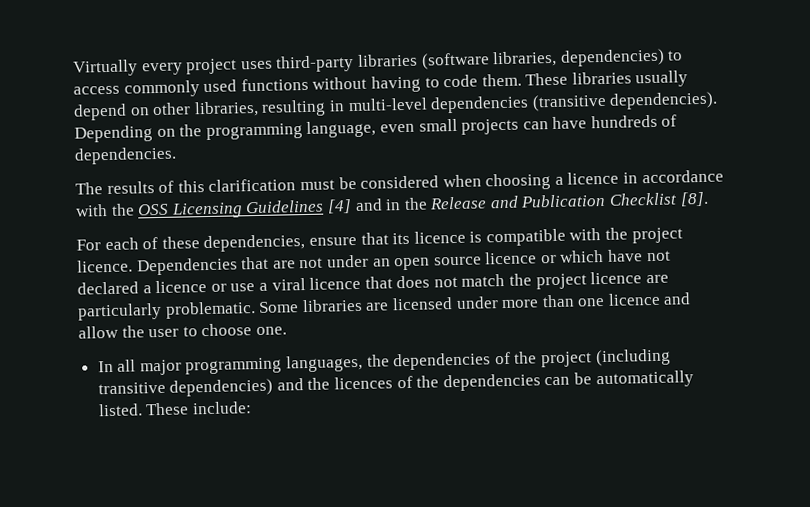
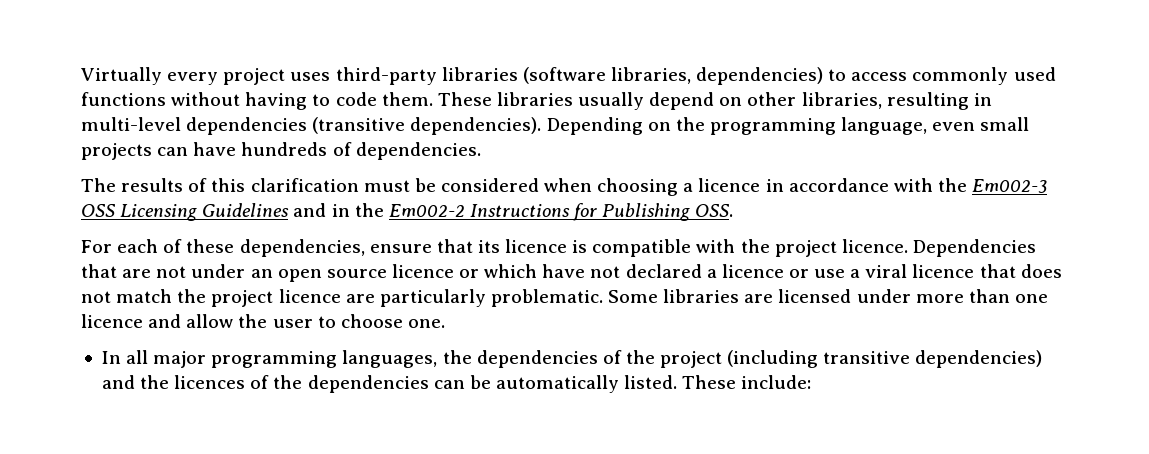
(135, 209) none -> [972,179,1048,193] Em002-3
[326,199,352,214] [4] -> (290, 210) none
[429,191,709,210] Release and Publication Checklist [8]. -> [388,203,734,221] Em002-2 Instructions for Publishing OSS.

